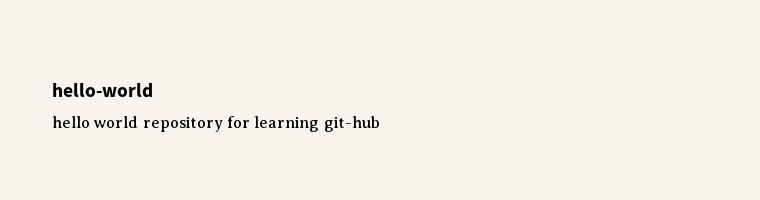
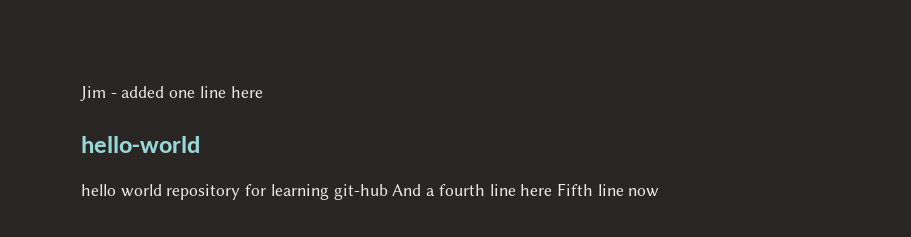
(52, 90) none -> [80,86,263,101] Jim - added one line here //
(380, 124) none -> [392,183,660,197] And a fourth line here Fifth line now

